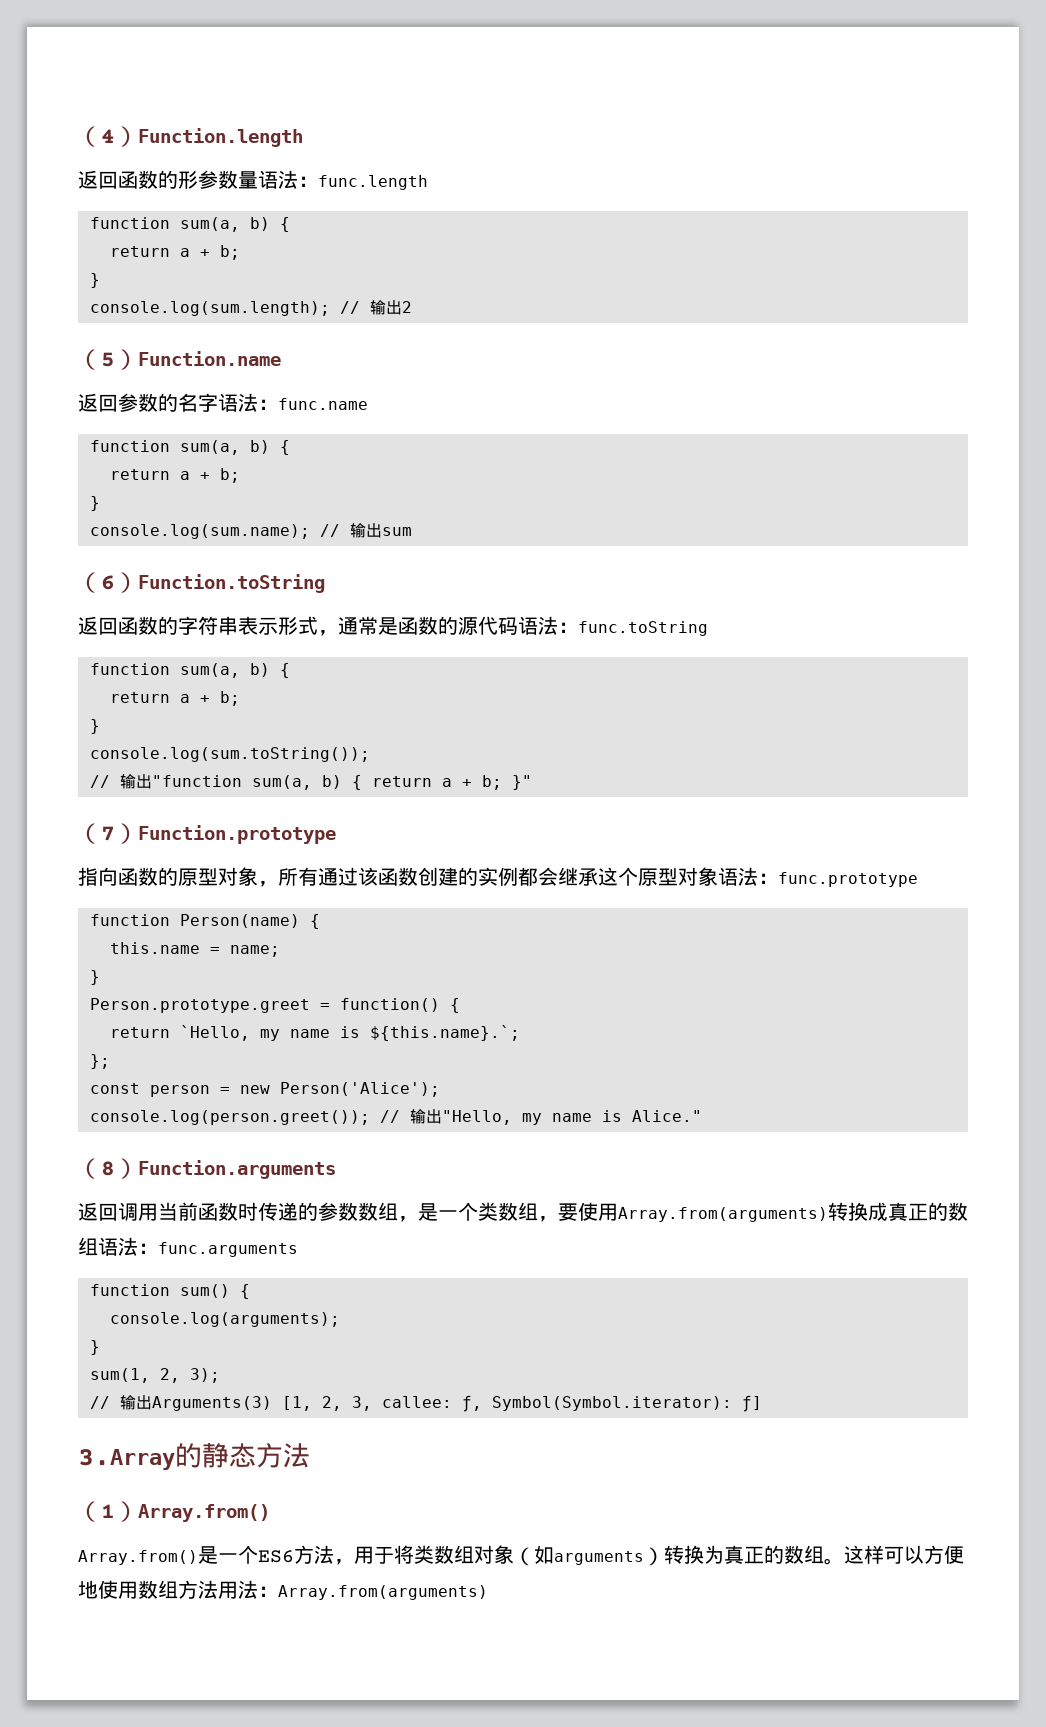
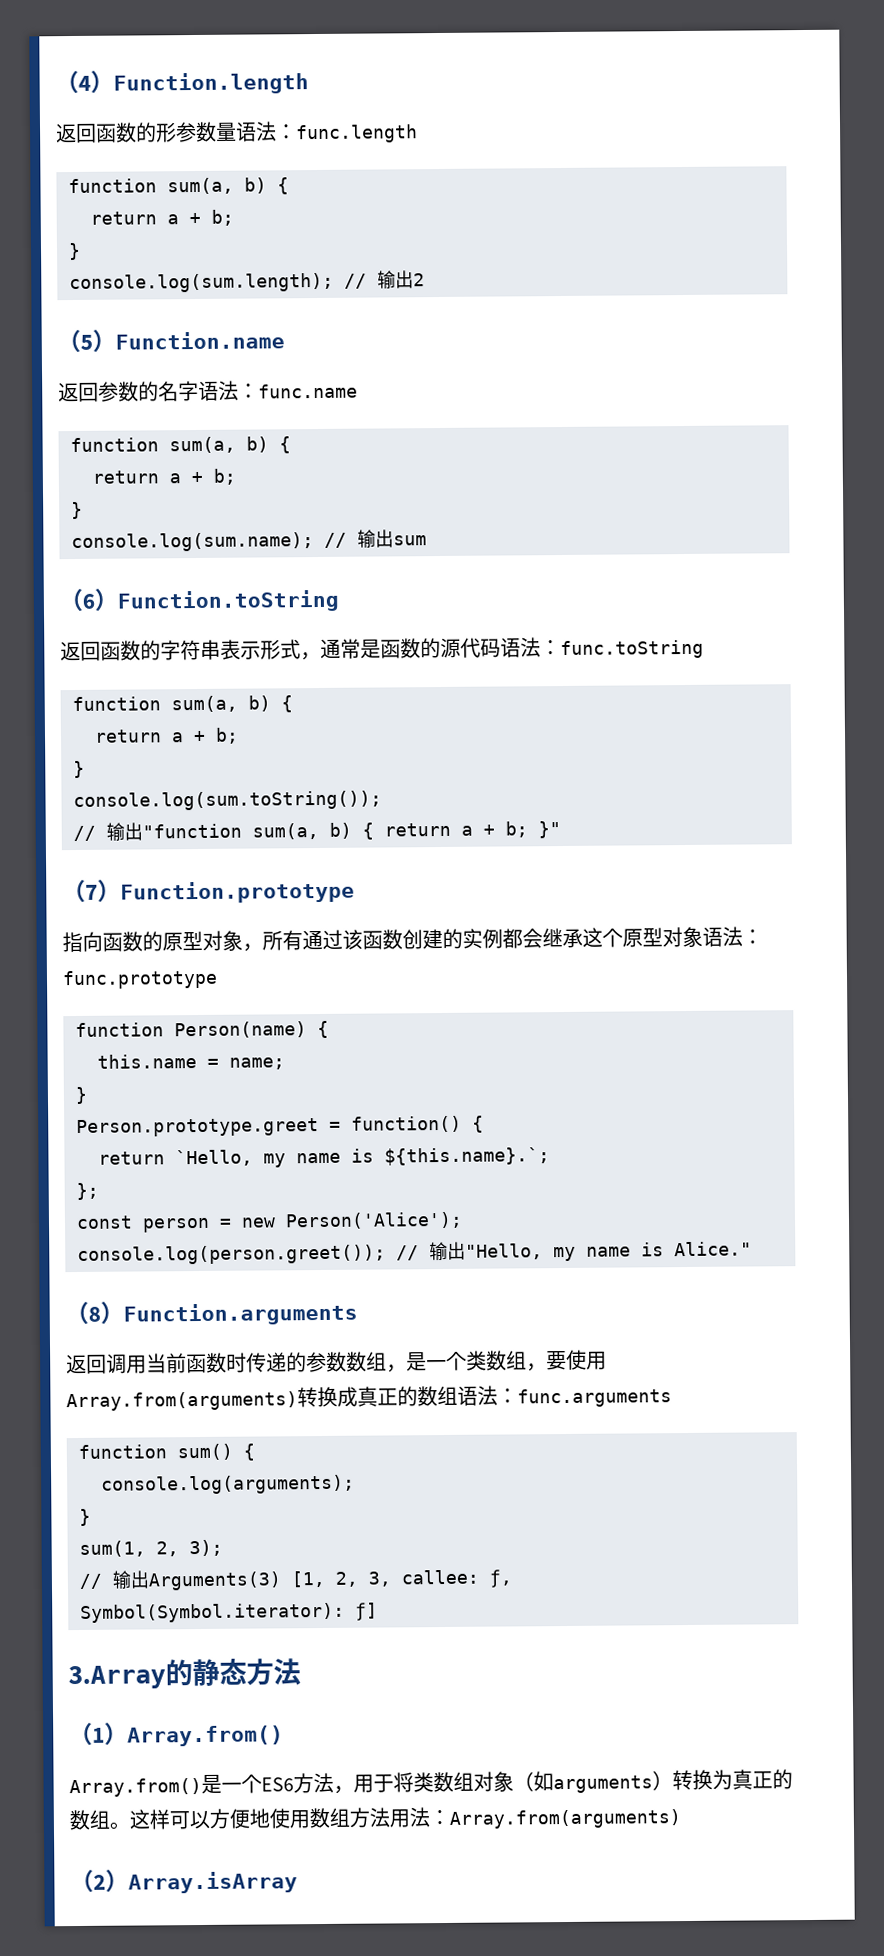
(488, 1592) none -> [70,1869,298,1894] // （2）Array.isArray

